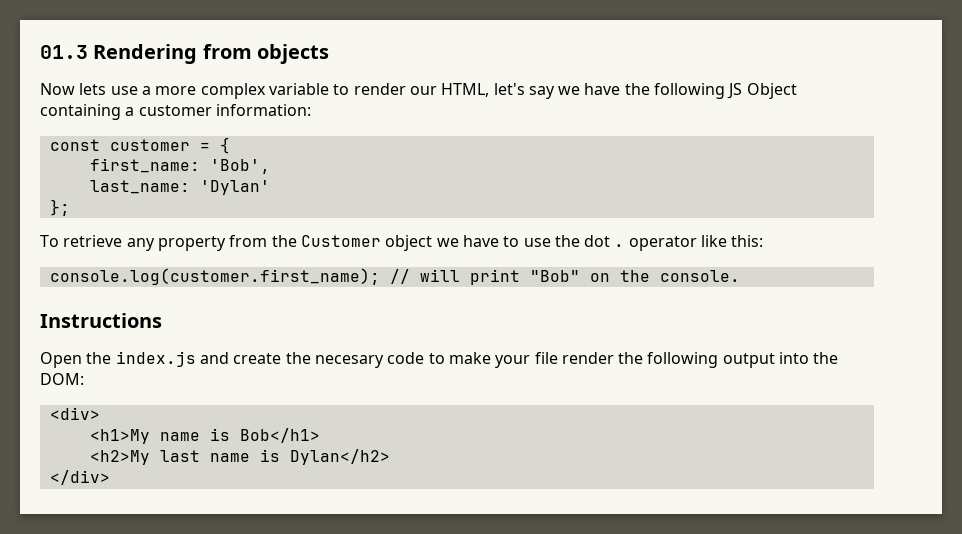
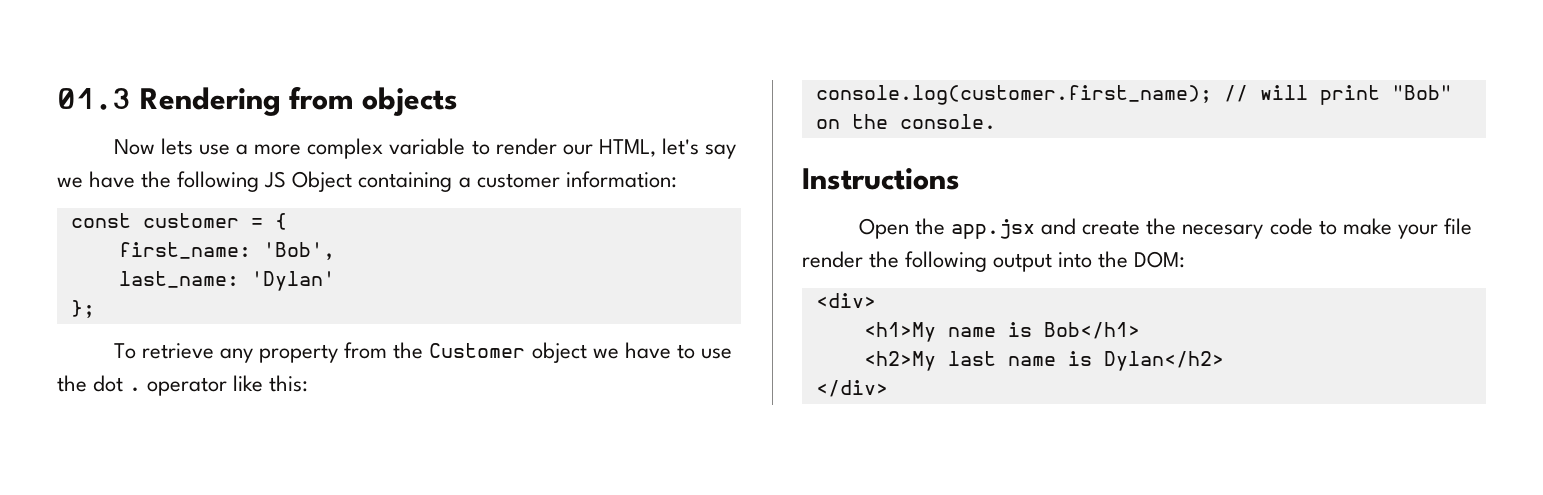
[115,351,196,367] index.js -> [951,219,1036,239] app.jsx

